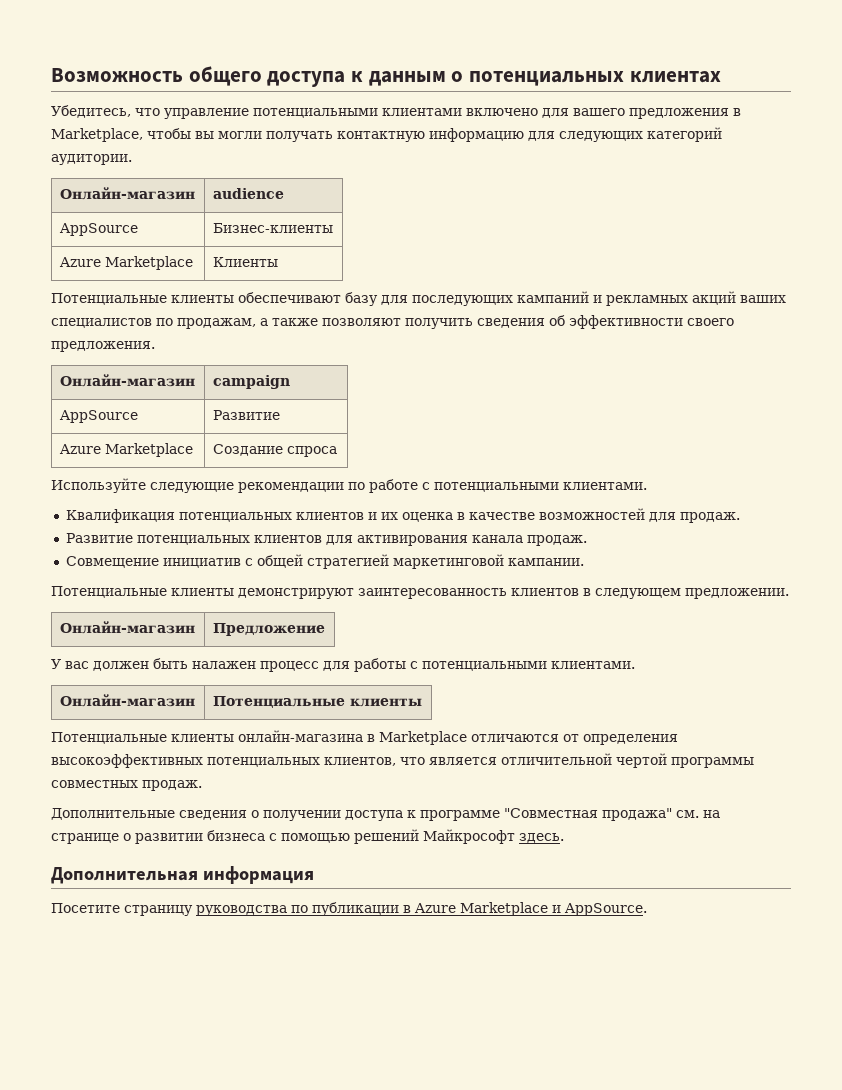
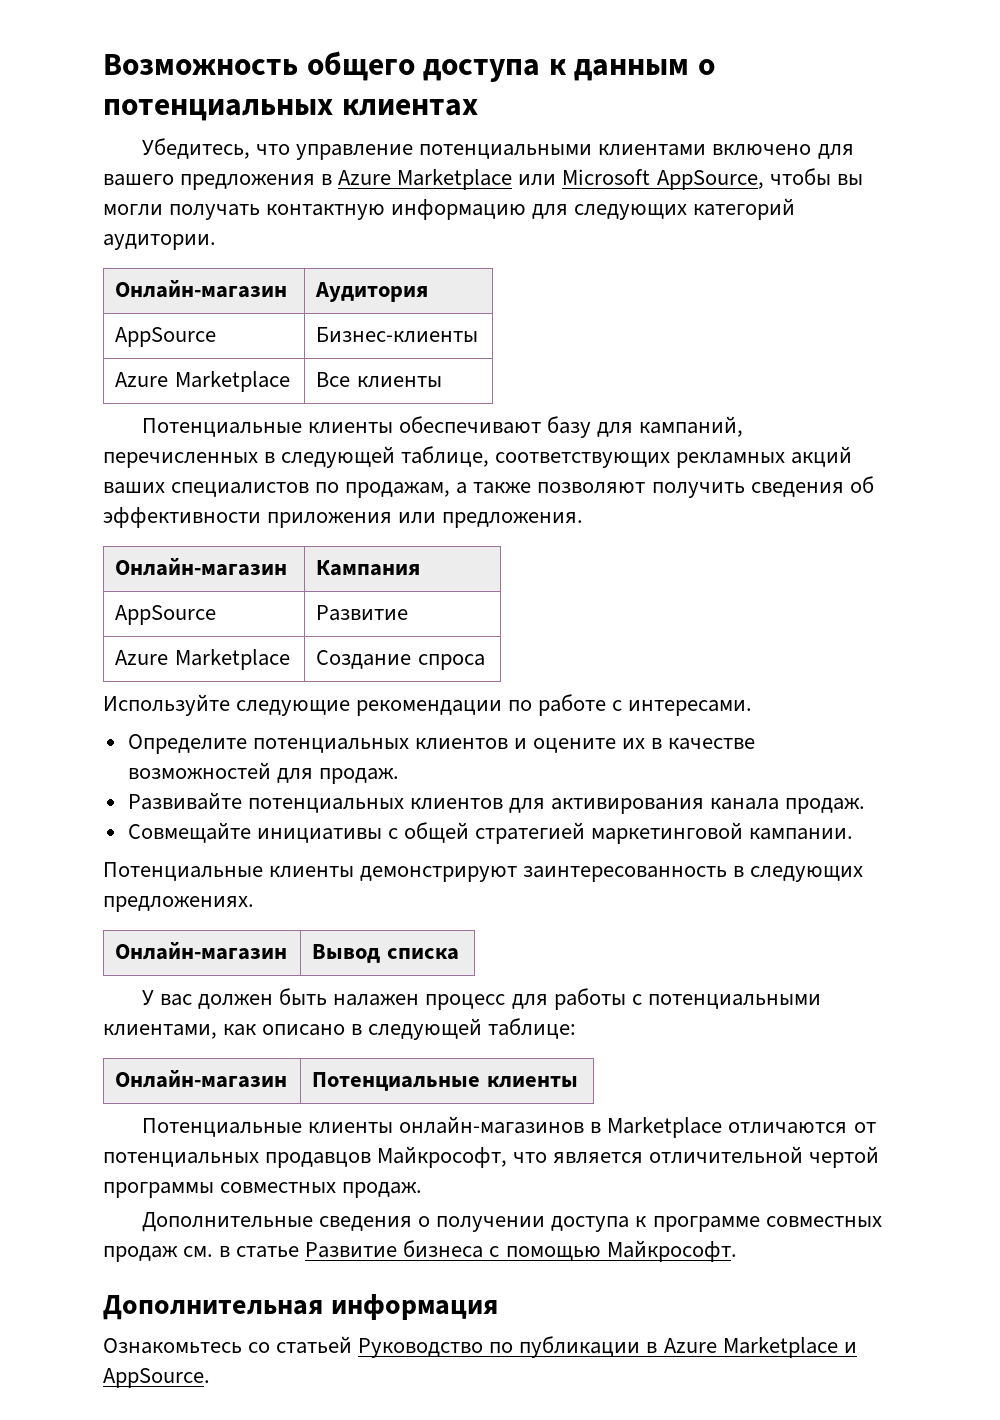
[51,128,143,142] Marketplace, -> [338,169,764,190] Azure Marketplace или Microsoft AppSource,
[212,188,284,199] audience -> [315,282,429,302] Аудитория
[212,257,278,267] Клиенты -> [316,372,442,388] Все клиенты
[412,291,602,306] последующих кампаний и -> [639,416,744,437] [103,446,671,468] кампаний, перечисленных в следующей таблице, соответствующих
[687,318,734,326] своего -> [267,512,437,528] приложения или
[212,375,290,389] campaign -> [316,560,421,576] Кампания
[434,482,647,492] [65,509,175,523] потенциальными клиентами. // Квалификация -> [628,700,753,716] [127,734,247,754] интересами. // Определите
[380,512,453,522] их оценка -> [533,738,646,753] оцените их
[65,533,133,543] Развитие -> [127,792,242,810] Развивайте
[65,556,241,568] Совмещение инициатив -> [127,822,382,843] Совмещайте инициативы
[511,588,789,599] [59,621,195,634] [212,623,325,636] клиентов в следующем предложении. // Онлайн-магазин | Предложение -> [733,866,864,882] [103,896,254,912] [115,942,288,960] [312,944,459,963] в следующих предложениях. // Онлайн-магазин | Вывод списка
[551,661,635,669] клиентами. -> [103,1018,577,1040] клиентами, как описано в следующей таблице:
[238,730,363,742] онлайн-магазина -> [399,1116,585,1134] онлайн-магазинов
[583,734,678,745] [51,754,396,768] определения высокоэффективных потенциальных клиентов, -> [103,1146,508,1168] потенциальных продавцов Майкрософт,
[504,808,720,821] [51,829,564,844] [51,866,314,884] [51,903,287,916] "Совместная продажа" см. на странице о развитии бизнеса с помощью решений Майкрософт здесь. // Дополнительная информация // Посетите страницу руководства -> [765,1216,882,1227] [103,1240,737,1262] [103,1294,498,1320] [103,1336,484,1358] совместных продаж см. в статье Развитие бизнеса с помощью Майкрософт. // Дополнительная информация // Ознакомьтесь со статьей Руководство

